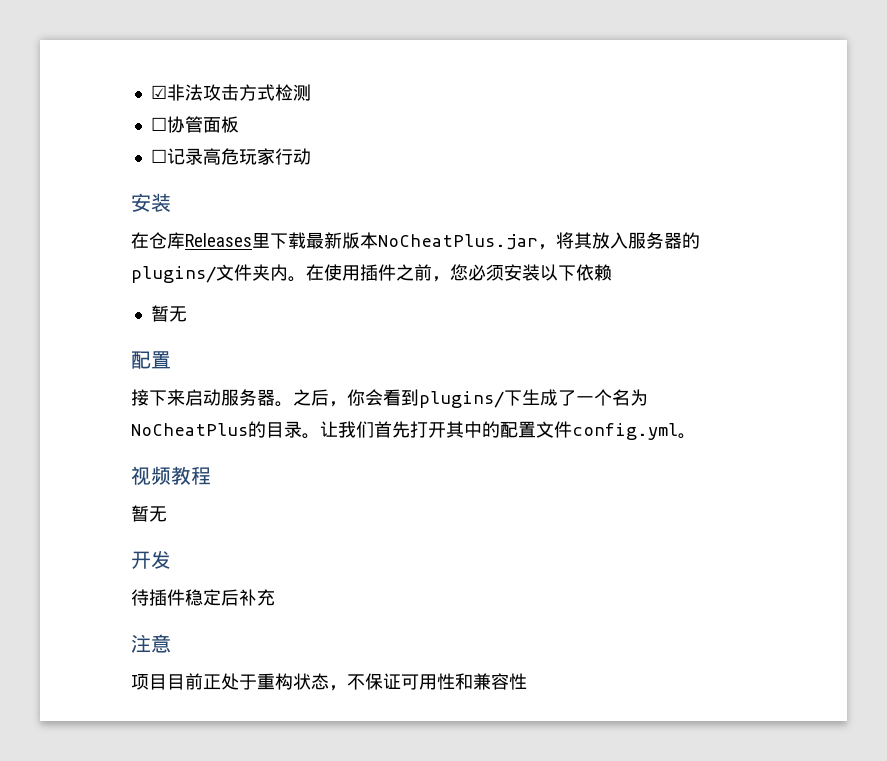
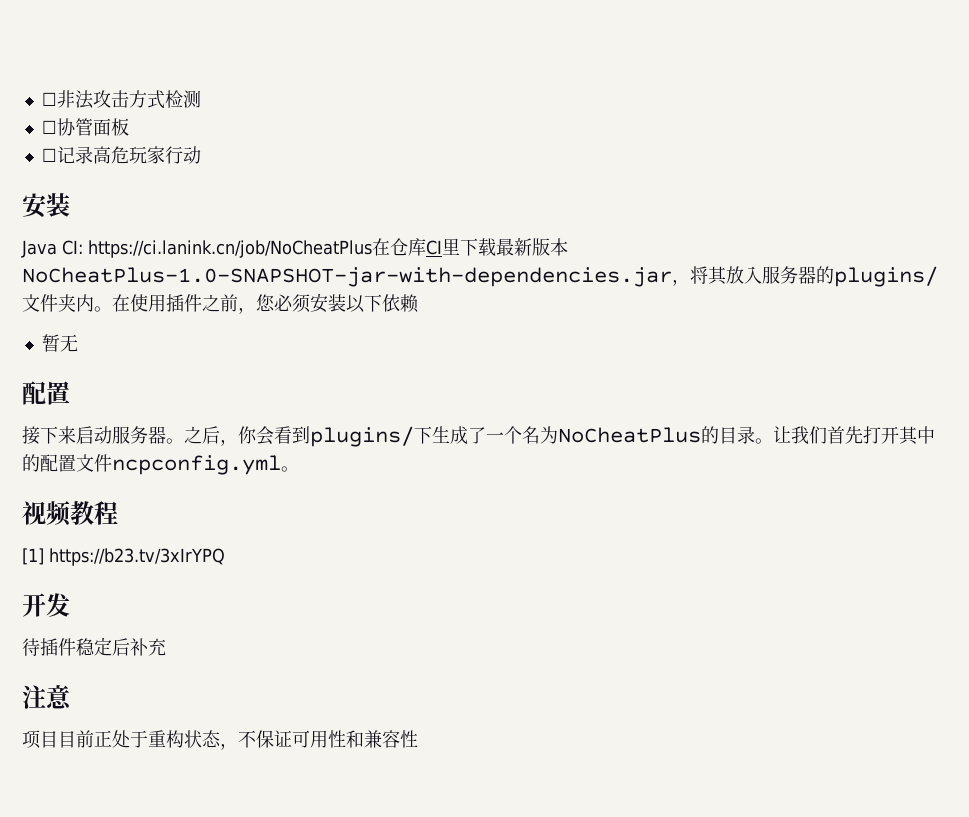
[150,85,167,99] ☑ -> [41,92,57,106] ☐
[131,232,252,249] 在仓库Releases -> [21,238,442,258] Java CI: https://ci.lanink.cn/job/NoCheatPlus在仓库CI
[378,234,538,250] NoCheatPlus.jar -> [22,267,672,287] NoCheatPlus-1.0-SNAPSHOT-jar-with-dependencies.jar
[572,423,678,440] config.yml -> [112,455,281,475] ncpconfig.yml
[131,505,167,522] 暂无 -> [22,548,225,566] [1] https://b23.tv/3xIrYPQ

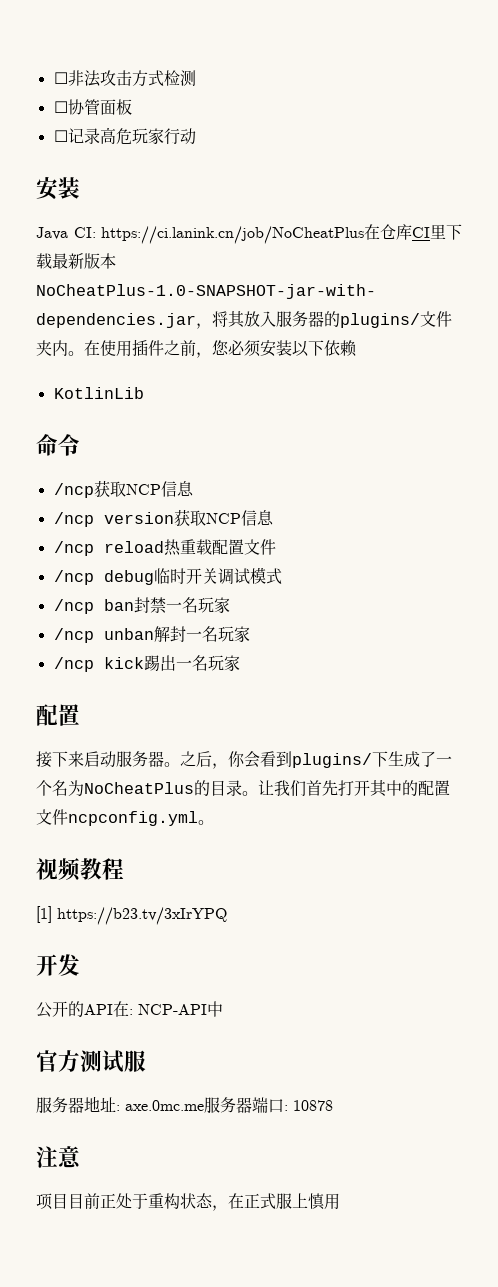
[41,334,78,352] 暂无 -> [53,387,144,399] [36,434,80,456] [53,480,194,498] [53,509,274,527] [53,539,276,556] [53,567,282,585] [53,597,230,614] [53,626,250,643] [53,655,240,672] KotlinLib // 命令 // /ncp获取NCP信息 // /ncp version获取NCP信息 // /ncp reload热重载配置文件 // /ncp debug临时开关调试模式 // /ncp ban封禁一名玩家 // /ncp unban解封一名玩家 // /ncp kick踢出一名玩家
[22,637,166,656] 待插件稳定后补充 -> [36,1001,223,1018] [36,1050,146,1073] [36,1096,333,1113] 公开的API在: NCP-API中 // 官方测试服 // 服务器地址: axe.0mc.me服务器端口: 10878
[238,730,418,748] 不保证可用性和兼容性 -> [228,1193,340,1210] 在正式服上慎用

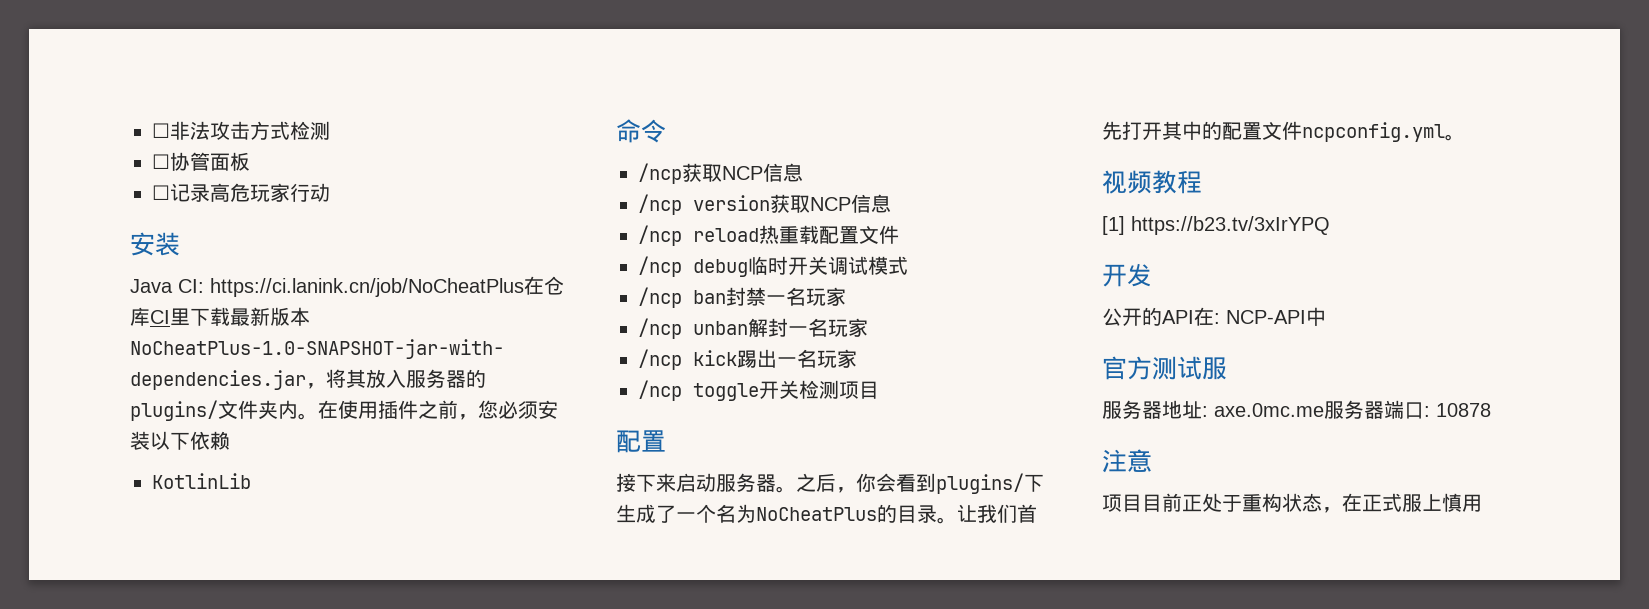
(240, 663) none -> [638,380,879,401] // /ncp toggle开关检测项目

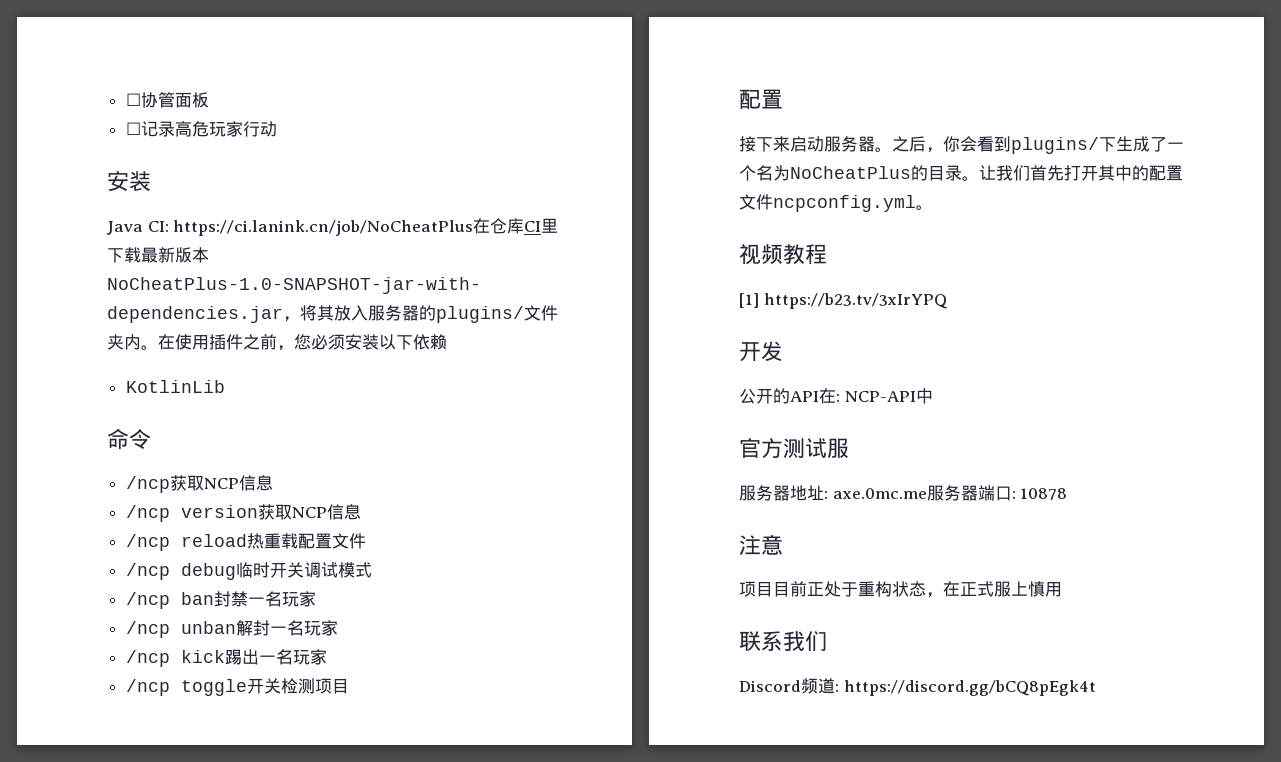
[152,121,330,140] [152,154,170,169] ☐非法攻击方式检测 // ☐ -> [125,93,141,106] ☐
(1482, 503) none -> [739,631,827,651] [739,678,1096,696] // 联系我们 // Discord频道: https://discord.gg/bCQ8pEgk4t

